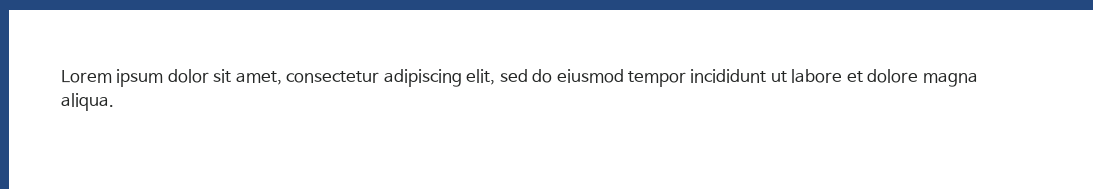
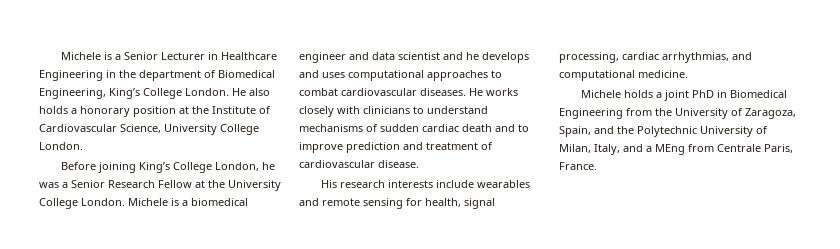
[61,69,978,87] [61,93,114,111] Lorem ipsum dolor sit amet, consectetur adipiscing elit, sed do eiusmod tempor incididunt ut labore et dolore magna aliqua. -> [60,52,277,60] [39,70,275,81] [39,88,270,99] [39,106,271,117] [39,124,259,135] [39,142,83,150] [60,162,275,173] [39,180,281,191] [39,198,248,209] [299,52,529,63] [299,70,502,81] [299,88,518,96] [299,106,488,117] [299,124,529,132] [299,142,493,153] [299,160,419,168] [320,180,530,188] [299,198,495,209] [559,52,752,63] [559,70,688,81] [580,90,787,101] [559,108,796,119] [559,126,768,137] [559,144,793,155] [559,162,597,170] Michele is a Senior Lecturer in Healthcare Engineering in the department of Biomedical Engineering, King’s College London. He also holds a honorary position at the Institute of Cardiovascular Science, University College London. // Before joining King’s College London, he was a Senior Research Fellow at the University College London. Michele is a biomedical engineer and data scientist and he develops and uses computational approaches to combat cardiovascular diseases. He works closely with clinicians to understand mechanisms of sudden cardiac death and to improve prediction and treatment of cardiovascular disease. // His research interests include wearables and remote sensing for health, signal processing, cardiac arrhythmias, and computational medicine. // Michele holds a joint PhD in Biomedical Engineering from the University of Zaragoza, Spain, and the Polytechnic University of Milan, Italy, and a MEng from Centrale Paris, France.

